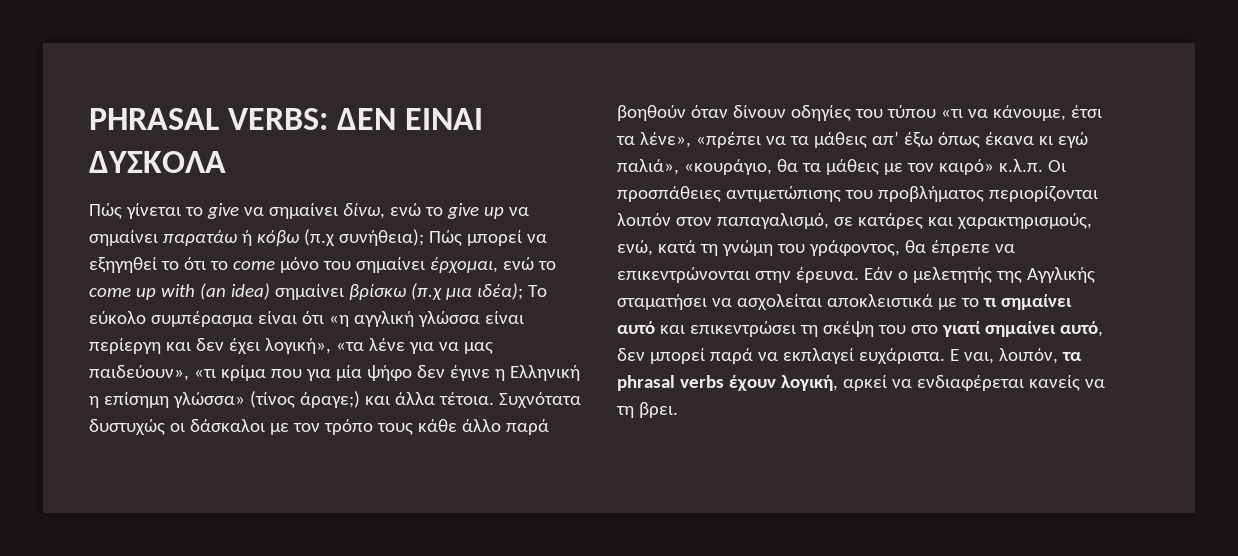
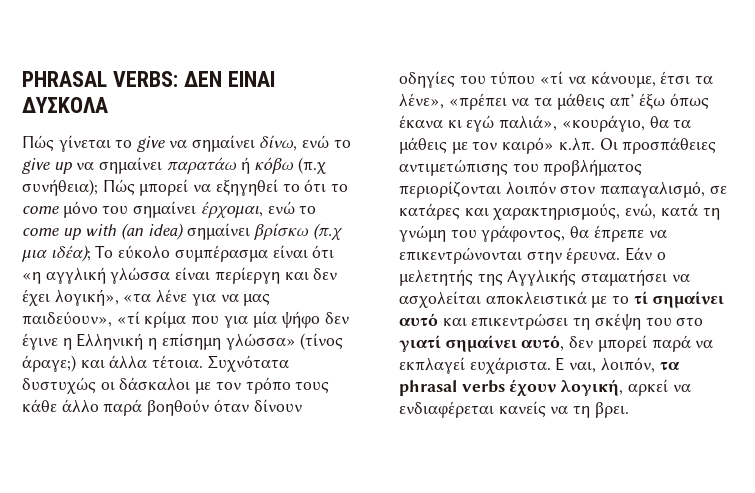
[193,369,216,378] «τι -> [116,311,140,324] «τί
[940,109,963,118] «τι -> [540,71,564,84] «τί
[998,159,1043,172] κ.λ.π. -> [558,137,595,151] κ.λπ.
[982,298,997,307] τι -> [633,291,648,304] τί

